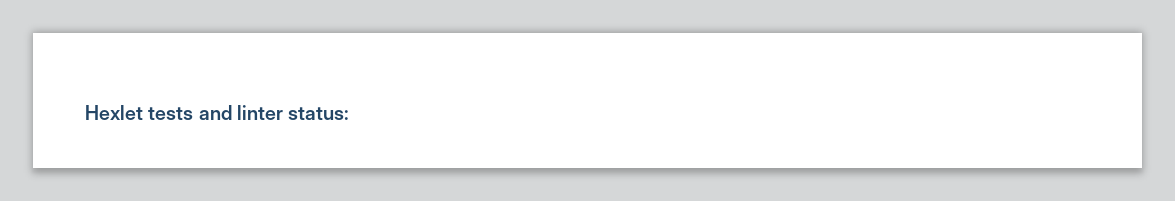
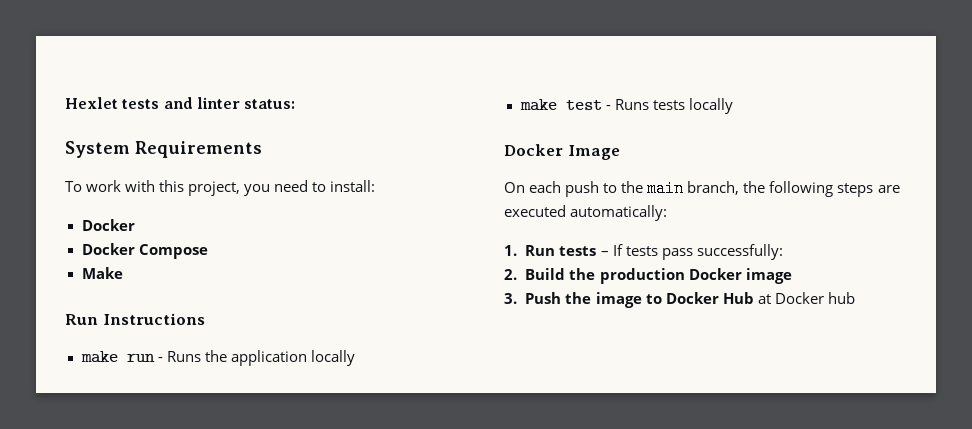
(350, 113) none -> [65,141,262,158] [65,180,376,196] [81,219,135,231] [81,243,208,259] [81,267,123,279] [65,313,205,325] [80,350,355,366] [519,98,733,114] [504,144,620,160] [504,180,900,197] [504,205,668,221] [504,244,783,260] [504,268,792,284] [504,292,855,308] // System Requirements // To work with this project, you need to install: // Docker // Docker Compose // Make // Run Instructions // make run - Runs the application locally // make test - Runs tests locally // Docker Image // On each push to the main branch, the following steps are executed automatically: // 1. Run tests – If tests pass successfully: // 2. Build the production Docker image // 3. Push the image to Docker Hub at Docker hub

